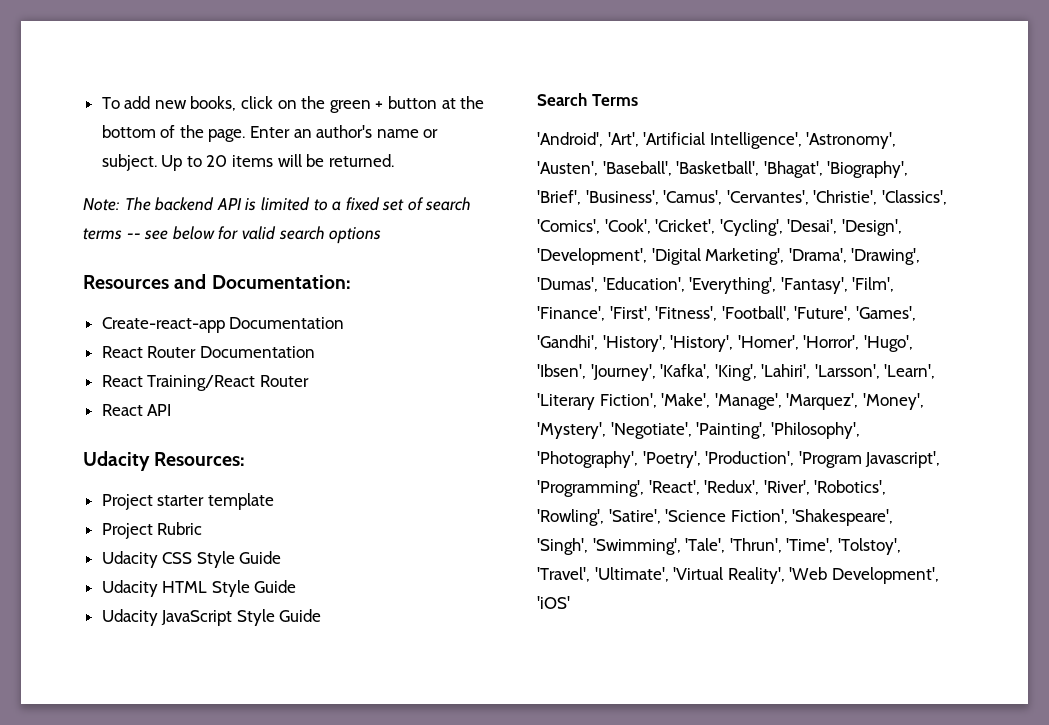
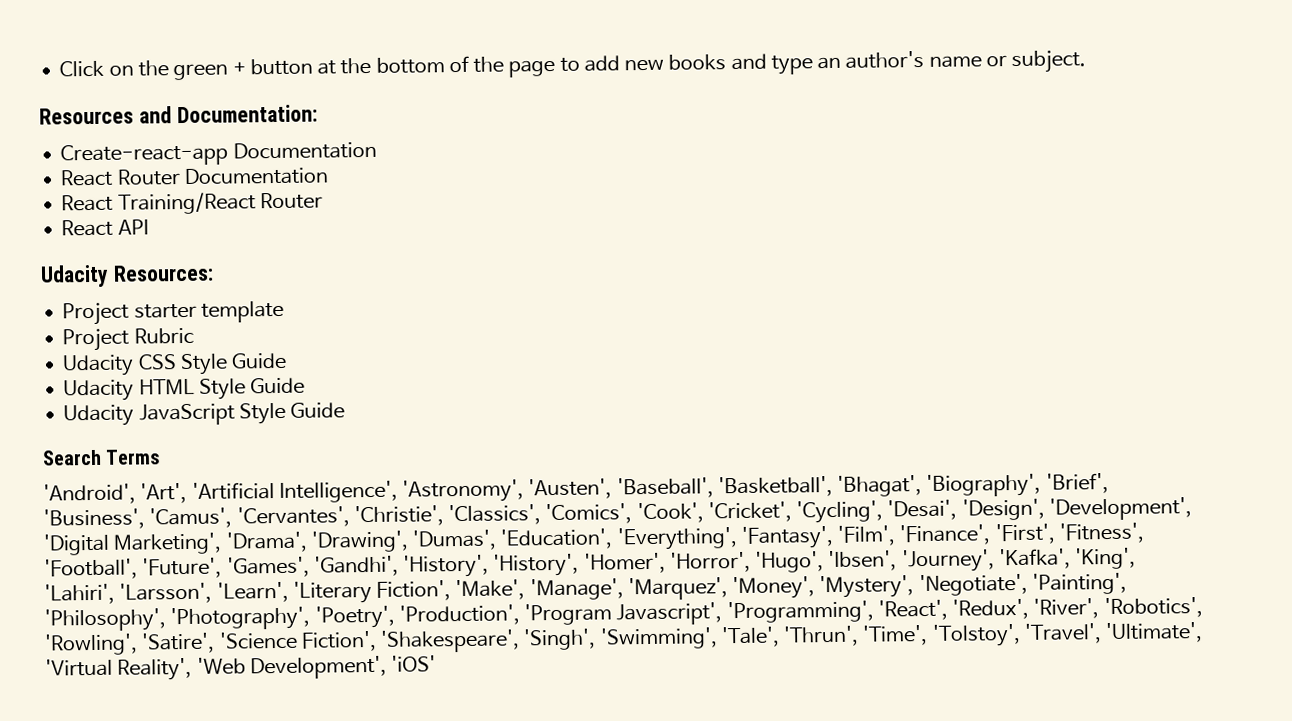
[101,96,274,111] To add new books, click -> [59,60,105,78] Click
[208,126,291,142] page. Enter -> [508,53,813,78] page to add new books and type
[161,154,394,171] [83,197,472,211] [83,226,382,244] Up to 20 items will be returned. // Note: The backend API is limited to a fixed set of search terms -- see below for valid search options -> (1087, 62) none

